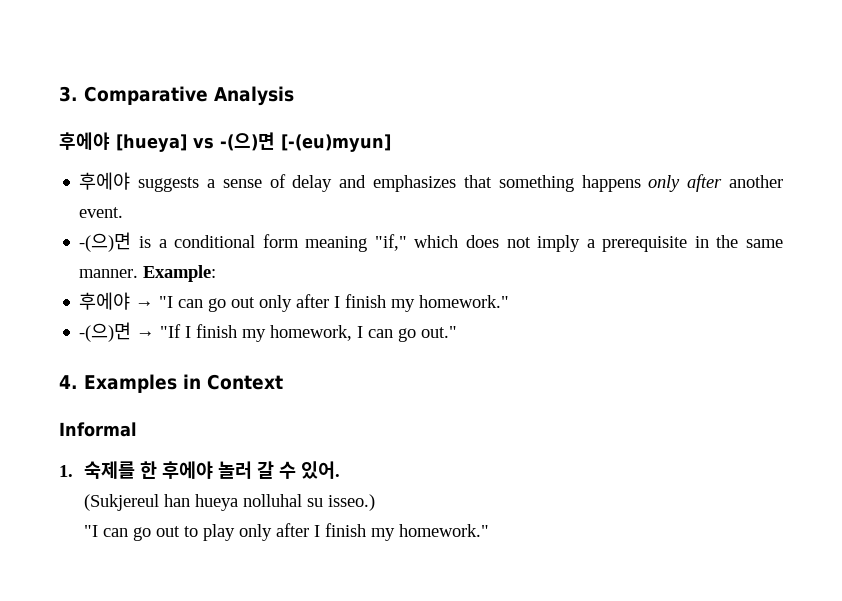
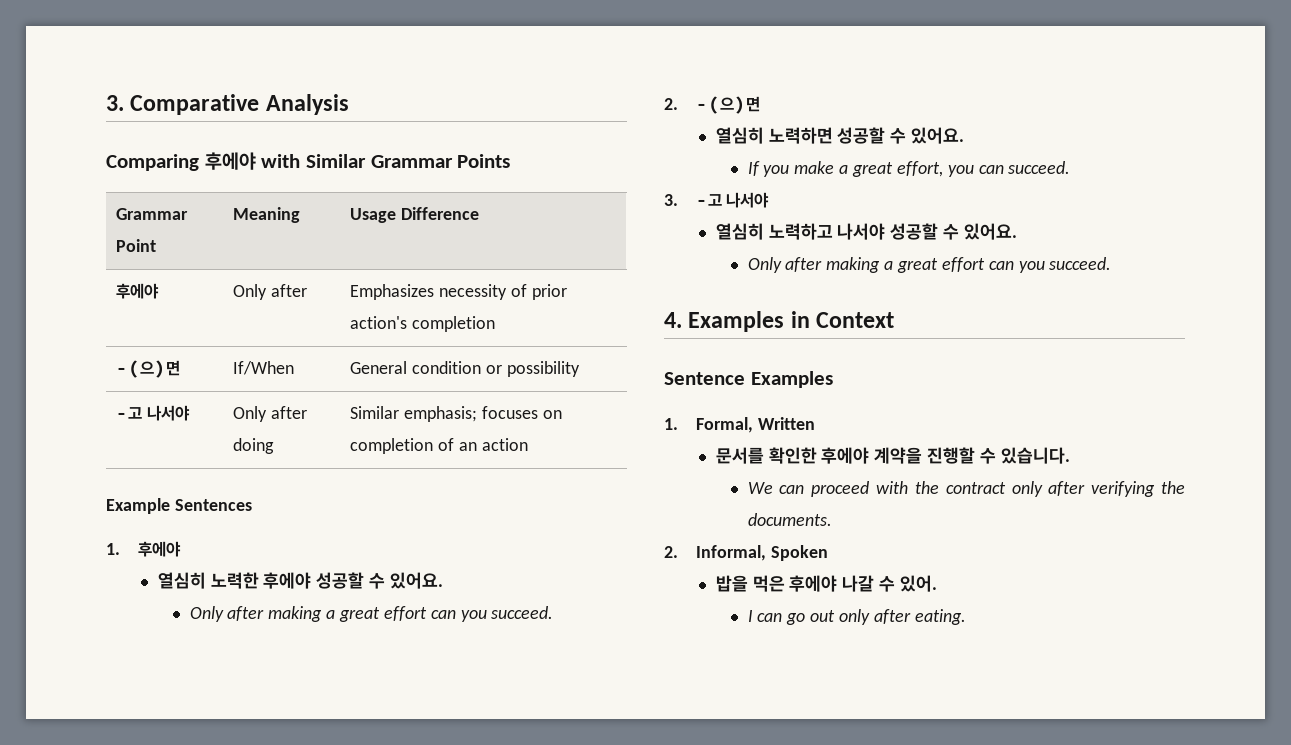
[59,132,391,152] [79,172,783,192] [79,207,124,218] [79,232,784,252] [79,265,217,282] [79,292,510,312] [79,322,458,342] 후에야 [hueya] vs -(으)면 [-(eu)myun] // 후에야 suggests a sense of delay and emphasizes that something happens only after another event. // -(으)면 is a conditional form meaning "if," which does not imply a prerequisite in the same manner. Example: // 후에야 → "I can go out only after I finish my homework." // -(으)면 → "If I finish my homework, I can go out." -> [106,152,511,171] [116,208,189,220] [116,239,157,252] [233,207,301,223] [350,207,480,223] [116,283,160,299] [233,284,308,300] [350,284,567,300] [350,316,496,332] [116,360,181,378] [233,361,295,375] [350,361,580,377] [116,405,190,421] [233,406,308,422] [233,438,275,454] [350,406,562,422] [350,438,528,454] [106,498,252,514] [106,541,181,557] [157,572,443,589] [189,606,554,622] [664,96,760,114] [715,127,965,144] [747,161,1071,177] [664,192,770,208] [715,223,1017,240] [747,257,1112,273] Comparing 후에야 with Similar Grammar Points // Grammar Point | Meaning | Usage Difference // 후에야 | Only after | Emphasizes necessity of prior action's completion // -(으)면 | If/When | General condition or possibility // -고 나서야 | Only after doing | Similar emphasis; focuses on completion of an action // Example Sentences // 1. 후에야 // 열심히 노력한 후에야 성공할 수 있어요. // Only after making a great effort can you succeed. // 2. -(으)면 // 열심히 노력하면 성공할 수 있어요. // If you make a great effort, you can succeed. // 3. -고 나서야 // 열심히 노력하고 나서야 성공할 수 있어요. // Only after making a great effort can you succeed.
[59,422,137,437] [59,461,340,479] [83,494,375,511] [83,523,489,541] Informal // 1. 숙제를 한 후에야 놀러 갈 수 있어. // (Sukjereul han hueya nolluhal su isseo.) // "I can go out to play only after I finish my homework." -> [664,371,833,388] [664,417,815,433] [715,447,1070,464] [747,481,1185,497] [747,513,832,526] [664,545,828,561] [715,575,937,592] [747,609,966,625] Sentence Examples // 1. Formal, Written // 문서를 확인한 후에야 계약을 진행할 수 있습니다. // We can proceed with the contract only after verifying the documents. // 2. Informal, Spoken // 밥을 먹은 후에야 나갈 수 있어. // I can go out only after eating.

